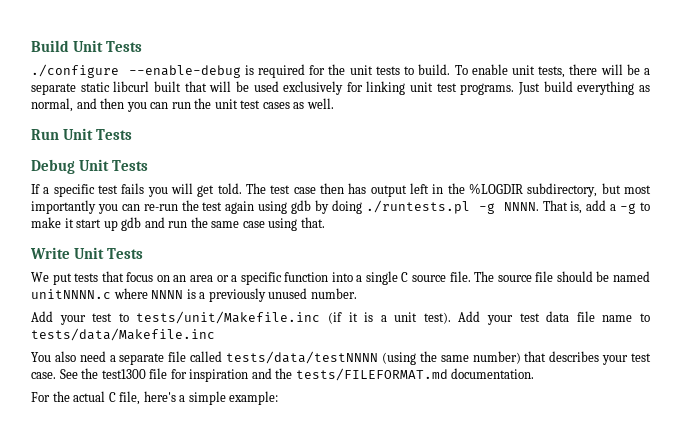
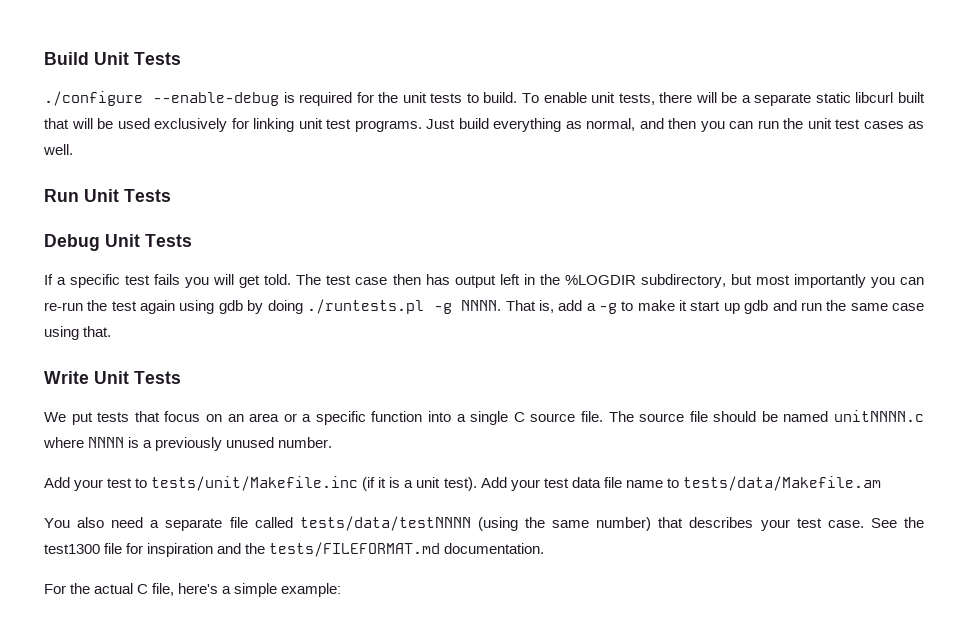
[31,328,215,341] tests/data/Makefile.inc -> [682,476,881,491] tests/data/Makefile.am

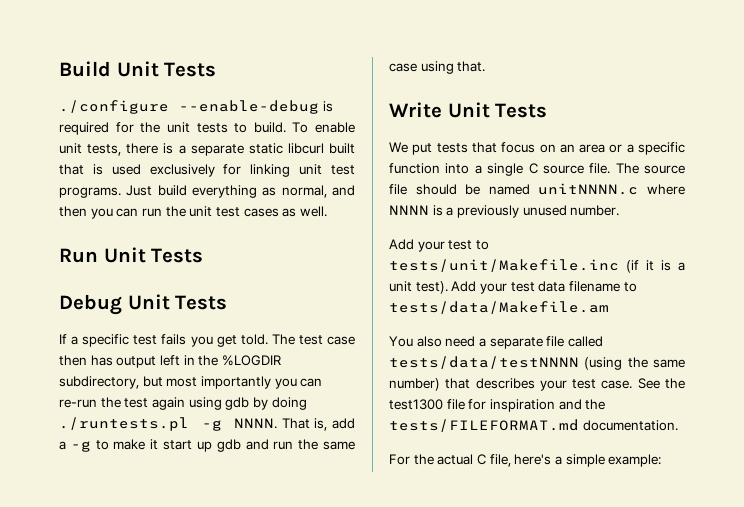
[695,92,738,103] will be -> [163,143,174,154] is
[71,118,113,129] will be -> [92,164,103,175] is
[213,274,235,285] will -> (213, 341) none
[603,477,663,488] file name -> [568,281,620,292] filename

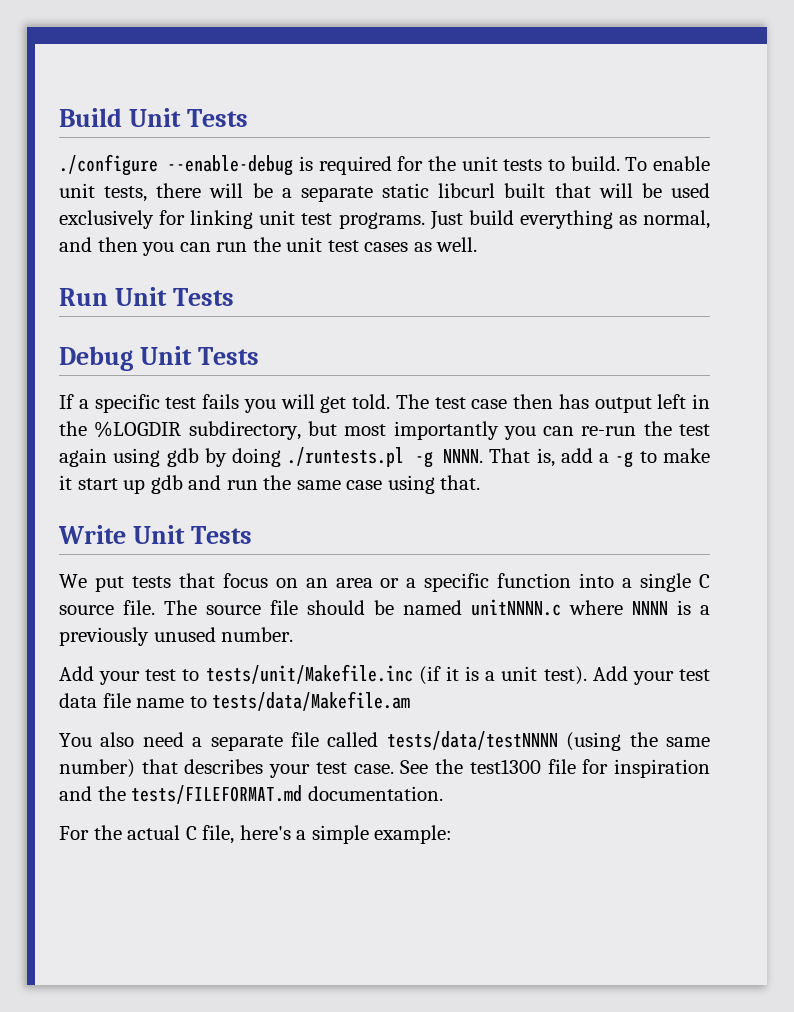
[163,143,174,154] is -> [209,183,273,198] will be
[92,164,103,175] is -> [598,183,662,198] will be
(213, 341) none -> [280,394,315,409] will
[568,281,620,292] filename -> [102,693,185,708] file name

